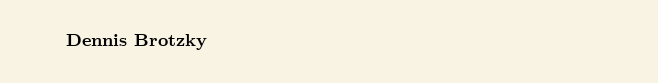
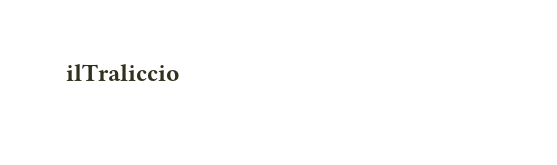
[66,34,207,50] Dennis Brotzky -> [66,64,180,81] ilTraliccio

